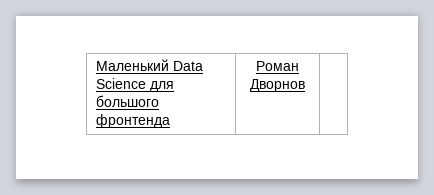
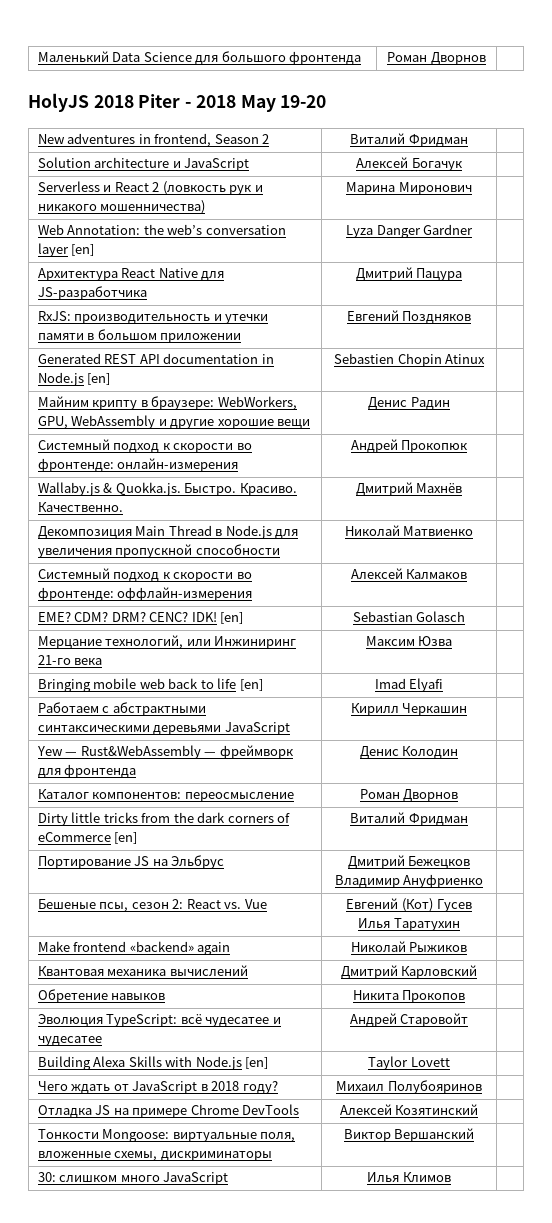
(305, 85) none -> [28,93,327,112] [37,133,270,147] [350,133,468,147] [37,157,250,171] [356,157,463,171] [37,181,263,195] [37,200,206,214] [346,182,472,195] [37,224,286,235] [37,243,95,257] [345,224,474,238] [37,268,225,281] [37,286,147,300] [355,267,463,281] [37,311,269,324] [37,329,242,343] [346,310,472,324] [37,353,274,364] [37,372,111,386] [333,353,486,367] [37,396,297,410] [37,415,311,429] [368,397,450,410] [37,439,252,453] [37,458,239,472] [350,439,469,453] [37,482,297,496] [37,502,123,512] [355,482,463,496] [37,525,299,539] [37,544,280,558] [344,525,474,536] [37,568,252,582] [37,587,253,601] [350,568,468,579] [37,612,244,624] [352,611,466,622] [37,635,297,649] [37,655,103,665] [365,636,453,646] [37,678,263,692] [374,678,444,692] [37,702,206,716] [37,722,290,735] [350,703,468,716] [36,745,294,759] [37,764,137,778] [359,746,459,759] [37,789,294,802] [359,789,459,802] [37,812,291,826] [37,832,138,844] [350,812,468,826] [37,855,225,869] [347,855,471,869] [334,874,484,888] [37,899,267,912] [346,898,472,912] [358,918,460,931] [37,941,231,955] [350,941,468,952] [37,965,248,976] [340,965,478,979] [37,989,166,1003] [352,990,466,1003] [37,1014,281,1027] [37,1036,102,1046] [349,1013,469,1027] [37,1056,269,1070] [368,1056,450,1070] [37,1081,278,1094] [336,1080,482,1094] [37,1104,300,1118] [339,1104,479,1115] [37,1129,296,1142] [37,1151,272,1161] [343,1128,475,1142] [37,1172,229,1185] [367,1172,451,1182] // HolyJS 2018 Piter - 2018 May 19-20 // New adventures in frontend, Season 2 | Виталий Фридман | // Solution architecture и JavaScript | Алексей Богачук | // Serverless и React 2 (ловкость рук и никакого мошенничества) | Марина Миронович | // Web Annotation: the web’s conversation layer [en] | Lyza Danger Gardner | // Архитектура React Native для JS-разработчика | Дмитрий Пацура | // RxJS: производительность и утечки памяти в большом приложении | Евгений Поздняков | // Generated REST API documentation in Node.js [en] | Sebastien Chopin Atinux | // Майним крипту в браузере: WebWorkers, GPU, WebAssembly и другие хорошие вещи | Денис Радин | // Системный подход к скорости во фронтенде: онлайн-измерения | Андрей Прокопюк | // Wallaby.js & Quokka.js. Быстро. Красиво. Качественно. | Дмитрий Махнёв | // Декомпозиция Main Thread в Node.js для увеличения пропускной способности | Николай Матвиенко | // Системный подход к скорости во фронтенде: оффлайн-измерения | Алексей Калмаков | // EME? CDM? DRM? CENC? IDK! [en] | Sebastian Golasch | // Мерцание технологий, или Инжиниринг 21-го века | Максим Юзва | // Bringing mobile web back to life [en] | Imad Elyafi | // Работаем с абстрактными синтаксическими деревьями JavaScript | Кирилл Черкашин | // Yew — Rust&WebAssembly — фреймворк для фронтенда | Денис Колодин | // Каталог компонентов: переосмысление | Роман Дворнов | // Dirty little tricks from the dark corners of eCommerce [en] | Виталий Фридман | // Портирование JS на Эльбрус | Дмитрий Бежецков Владимир Ануфриенко | // Бешеные псы, сезон 2: React vs. Vue | Евгений (Кот) Гусев Илья Таратухин | // Make frontend «backend» again | Николай Рыжиков | // Квантовая механика вычислений | Дмитрий Карловский | // Обретение навыков | Никита Прокопов | // Эволюция TypeScript: всё чудесатее и чудесатее | Андрей Старовойт | // Building Alexa Skills with Node.js [en] | Taylor Lovett | // Чего ждать от JavaScript в 2018 году? | Михаил Полубояринов | // Отладка JS на примере Chrome DevTools | Алексей Козятинский | // Тонкости Mongoose: виртуальные поля, вложенные схемы, дискриминаторы | Виктор Вершанский | // 30: слишком много JavaScript | Илья Климов |

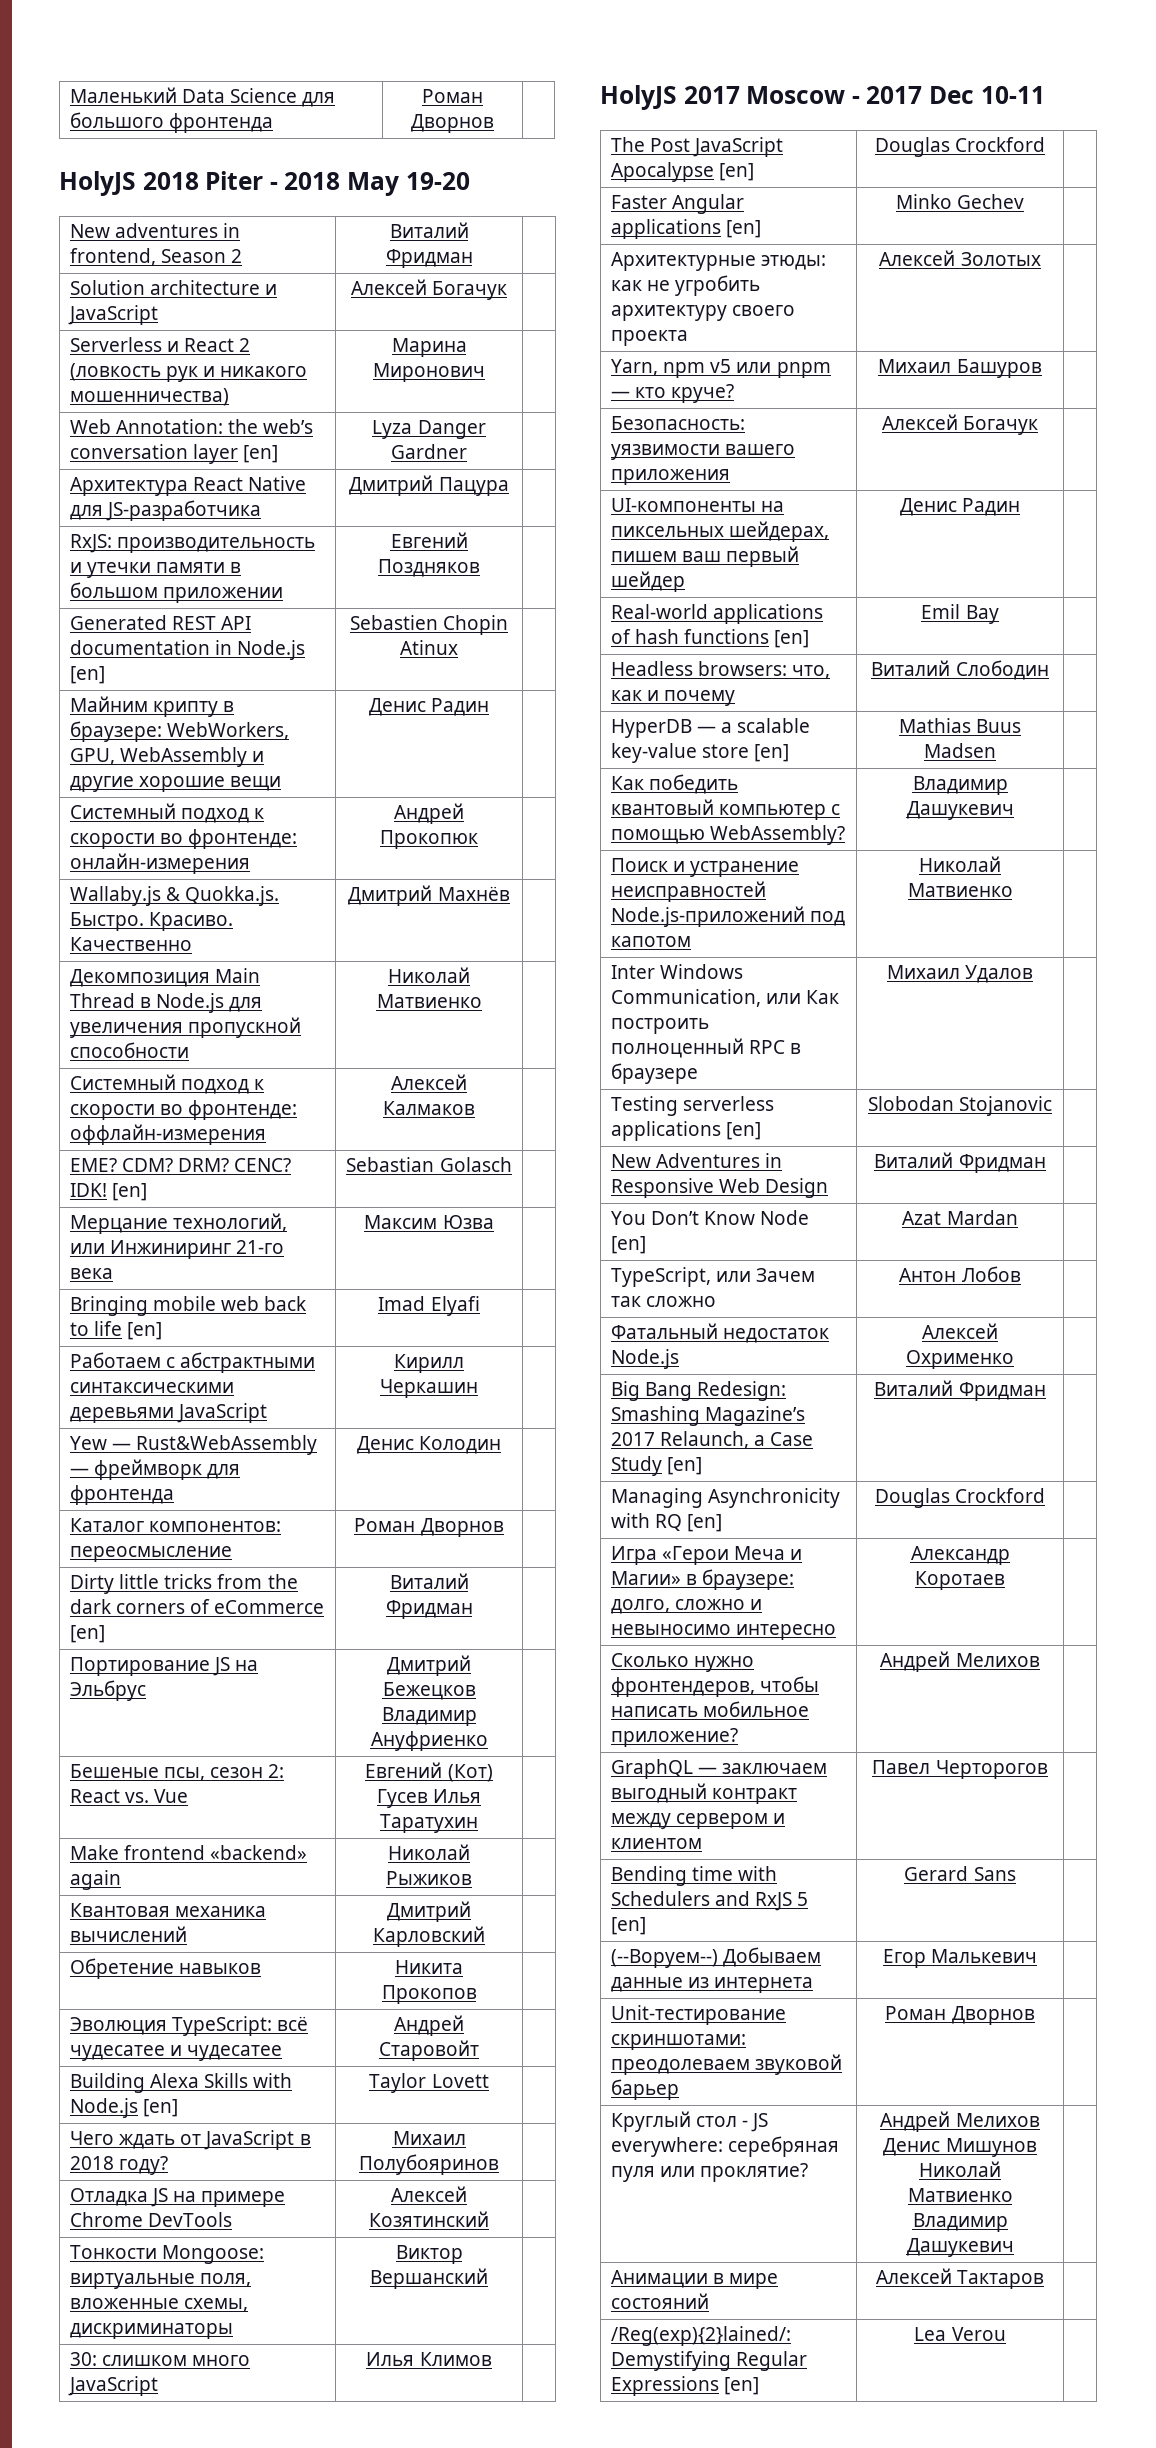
[37,502,123,512] Качественно. -> [70,937,193,951] Качественно
(451, 1177) none -> [600,85,1045,110] [611,137,784,157] [611,162,755,182] [874,137,1046,157] [611,194,745,214] [611,219,762,239] [895,194,1025,209] [611,252,827,271] [611,275,761,296] [611,305,796,321] [611,330,689,346] [879,250,1041,266] [611,359,831,378] [611,384,735,403] [878,359,1042,378] [611,416,746,430] [611,444,796,460] [611,469,731,485] [881,414,1039,435] [611,498,785,512] [611,521,830,542] [611,546,800,567] [611,571,686,592] [899,498,1021,516] [611,604,824,624] [611,629,810,648] [921,604,999,624] [611,661,831,679] [611,690,736,706] [871,660,1049,680] [611,718,811,738] [611,743,790,763] [898,718,1022,733] [924,743,996,758] [611,774,739,794] [611,799,841,820] [611,825,846,845] [912,776,1008,795] [906,801,1014,820] [611,858,800,877] [611,881,767,902] [611,906,846,927] [611,936,692,947] [919,856,1001,872] [907,883,1013,897] [611,964,744,979] [611,989,840,1007] [611,1018,710,1034] [611,1038,802,1058] [611,1063,699,1084] [886,965,1034,983] [611,1096,775,1116] [611,1121,762,1141] [867,1096,1053,1116] [611,1153,783,1168] [611,1178,829,1198] [874,1152,1046,1173] [611,1210,810,1225] [611,1236,647,1254] [902,1210,1018,1225] [611,1267,816,1287] [611,1296,717,1307] [899,1266,1021,1282] [611,1323,830,1343] [611,1349,680,1369] [922,1323,998,1339] [906,1350,1014,1369] [611,1381,787,1401] [611,1406,806,1426] [611,1431,814,1449] [611,1456,703,1476] [874,1380,1046,1401] [611,1488,841,1508] [611,1513,723,1532] [874,1488,1046,1508] [611,1546,803,1565] [611,1569,795,1590] [611,1599,763,1614] [611,1624,837,1640] [910,1546,1010,1565] [915,1571,1005,1590] [611,1653,755,1672] [611,1676,820,1697] [611,1701,810,1717] [611,1728,739,1747] [880,1651,1040,1672] [611,1759,828,1779] [611,1783,798,1804] [611,1813,786,1829] [611,1838,703,1849] [872,1760,1048,1779] [611,1866,778,1886] [611,1891,809,1911] [611,1917,647,1935] [904,1866,1016,1881] [611,1947,822,1968] [611,1977,814,1993] [882,1949,1038,1968] [611,2005,787,2025] [611,2034,747,2050] [611,2054,843,2075] [611,2079,680,2100] [885,2006,1035,2025] [611,2111,769,2132] [611,2136,840,2157] [611,2163,809,2182] [880,2111,1040,2132] [883,2138,1037,2157] [919,2161,1001,2177] [907,2188,1013,2202] [912,2213,1008,2232] [906,2238,1014,2257] [611,2270,779,2289] [611,2293,710,2309] [875,2268,1045,2289] [611,2326,792,2346] [611,2351,808,2371] [611,2376,760,2396] [914,2327,1006,2341] // HolyJS 2017 Moscow - 2017 Dec 10-11 // The Post JavaScript Apocalypse [en] | Douglas Crockford | // Faster Angular applications [en] | Minko Gechev | // Архитектурные этюды: как не угробить архитектуру своего проекта | Алексей Золотых | // Yarn, npm v5 или pnpm — кто круче? | Михаил Башуров | // Безопасность: уязвимости вашего приложения | Алексей Богачук | // UI-компоненты на пиксельных шейдерах, пишем ваш первый шейдер | Денис Радин | // Real-world applications of hash functions [en] | Emil Bay | // Headless browsers: что, как и почему | Виталий Слободин | // HyperDB — a scalable key-value store [en] | Mathias Buus Madsen | // Как победить квантовый компьютер с помощью WebAssembly? | Владимир Дашукевич | // Поиск и устранение неисправностей Node.js-приложений под капотом | Николай Матвиенко | // Inter Windows Communication, или Как построить полноценный RPC в браузере | Михаил Удалов | // Testing serverless applications [en] | Slobodan Stojanovic | // New Adventures in Responsive Web Design | Виталий Фридман | // You Don’t Know Node [en] | Azat Mardan | // TypeScript, или Зачем так сложно | Антон Лобов | // Фатальный недостаток Node.js | Алексей Охрименко | // Big Bang Redesign: Smashing Magazine’s 2017 Relaunch, a Case Study [en] | Виталий Фридман | // Managing Asynchronicity with RQ [en] | Douglas Crockford | // Игра «Герои Меча и Магии» в браузере: долго, сложно и невыносимо интересно | Александр Коротаев | // Сколько нужно фронтендеров, чтобы написать мобильное приложение? | Андрей Мелихов | // GraphQL — заключаем выгодный контракт между сервером и клиентом | Павел Черторогов | // Bending time with Schedulers and RxJS 5 [en] | Gerard Sans | // (--Воруем--) Добываем данные из интернета | Егор Малькевич | // Unit-тестирование скриншотами: преодолеваем звуковой барьер | Роман Дворнов | // Круглый стол - JS everywhere: серебряная пуля или проклятие? | Андрей Мелихов Денис Мишунов Николай Матвиенко Владимир Дашукевич | // Анимации в мире состояний | Алексей Тактаров | // /Reg(exp){2}lained/: Demystifying Regular Expressions [en] | Lea Verou |

